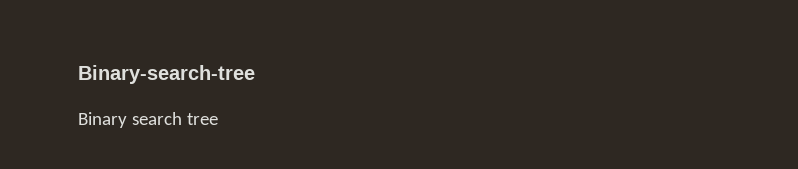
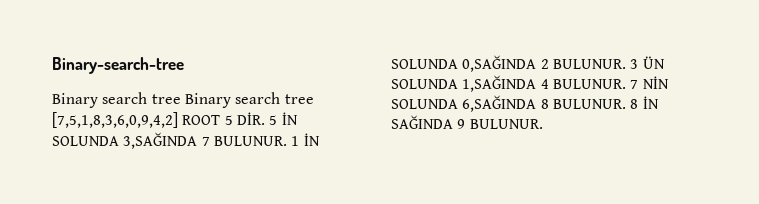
(218, 119) none -> [184,92,314,108] [52,112,298,128] [52,132,320,149] [391,55,665,72] [391,75,669,92] [391,95,659,112] [391,115,543,129] Binary search tree [7,5,1,8,3,6,0,9,4,2] ROOT 5 DİR. 5 İN SOLUNDA 3,SAĞINDA 7 BULUNUR. 1 İN SOLUNDA 0,SAĞINDA 2 BULUNUR. 3 ÜN SOLUNDA 1,SAĞINDA 4 BULUNUR. 7 NİN SOLUNDA 6,SAĞINDA 8 BULUNUR. 8 İN SAĞINDA 9 BULUNUR.

